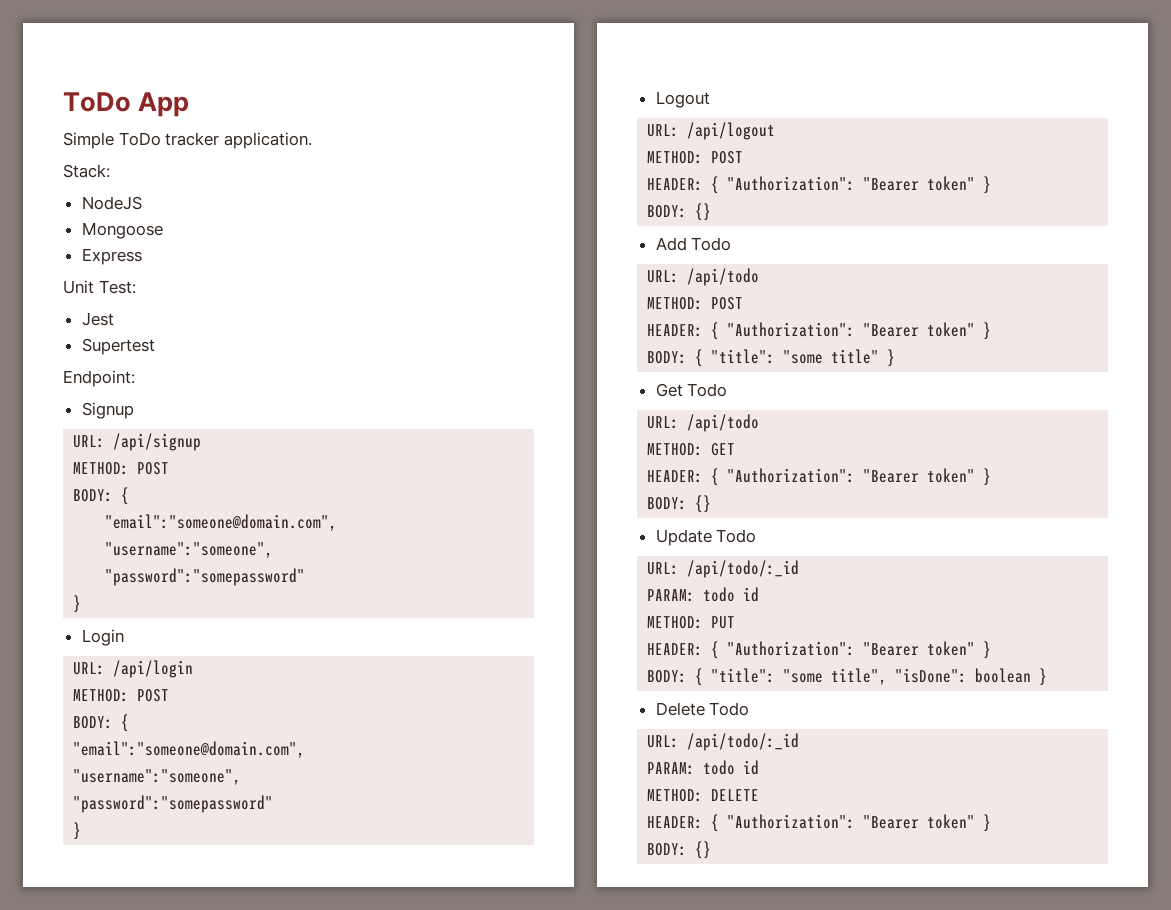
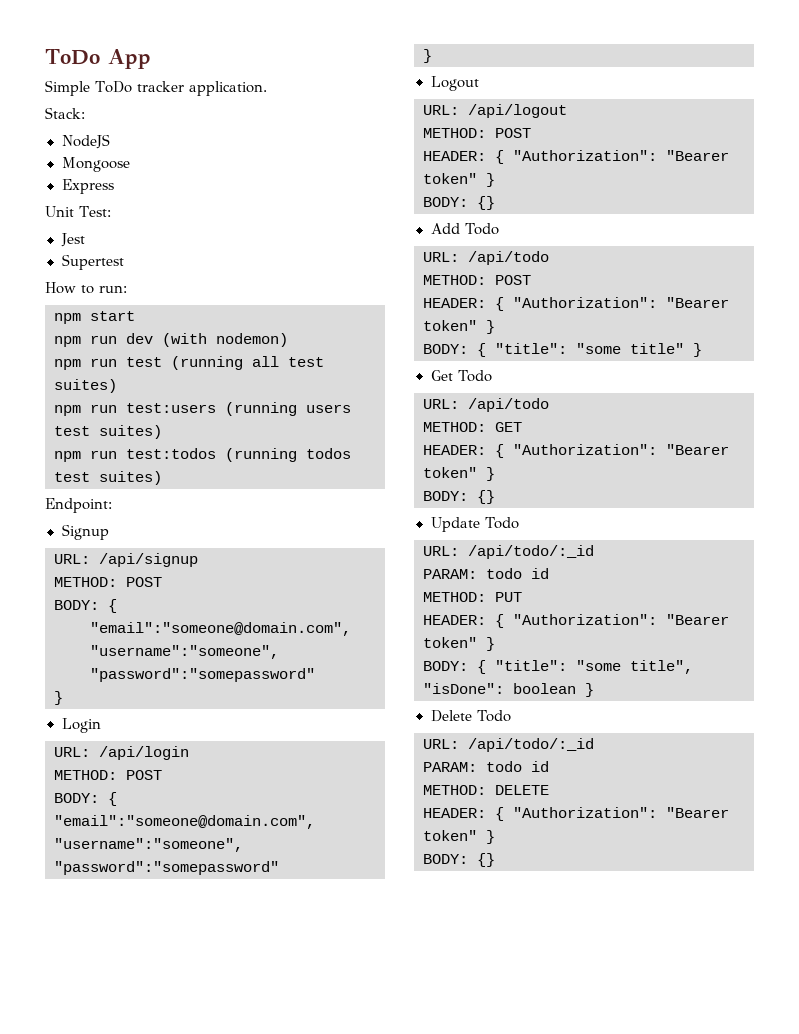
(155, 346) none -> [45,282,127,294] [54,311,135,324] [54,333,288,347] [54,356,324,370] [54,379,117,393] [54,402,351,416] [54,425,162,439] [54,448,351,462] [54,471,162,485] // How to run: // npm start // npm run dev (with nodemon) // npm run test (running all test suites) // npm run test:users (running users test suites) // npm run test:todos (running todos test suites)

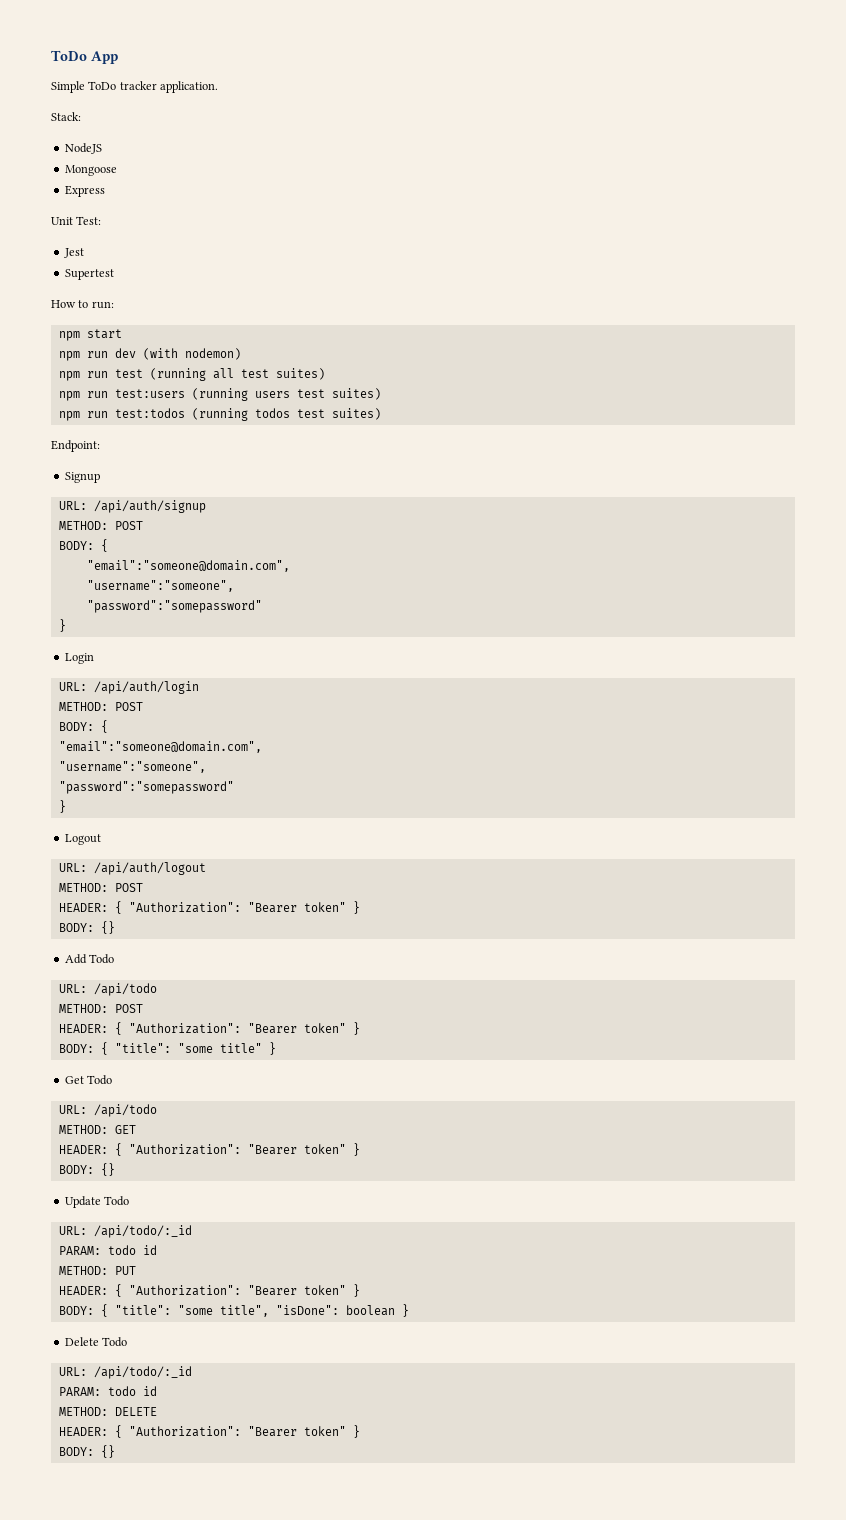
[99,553,198,567] /api/signup -> [93,500,206,513] /api/auth/signup
[99,746,189,760] /api/login -> [93,681,199,694] /api/auth/login
[468,104,567,118] /api/logout -> [93,862,206,875] /api/auth/logout

